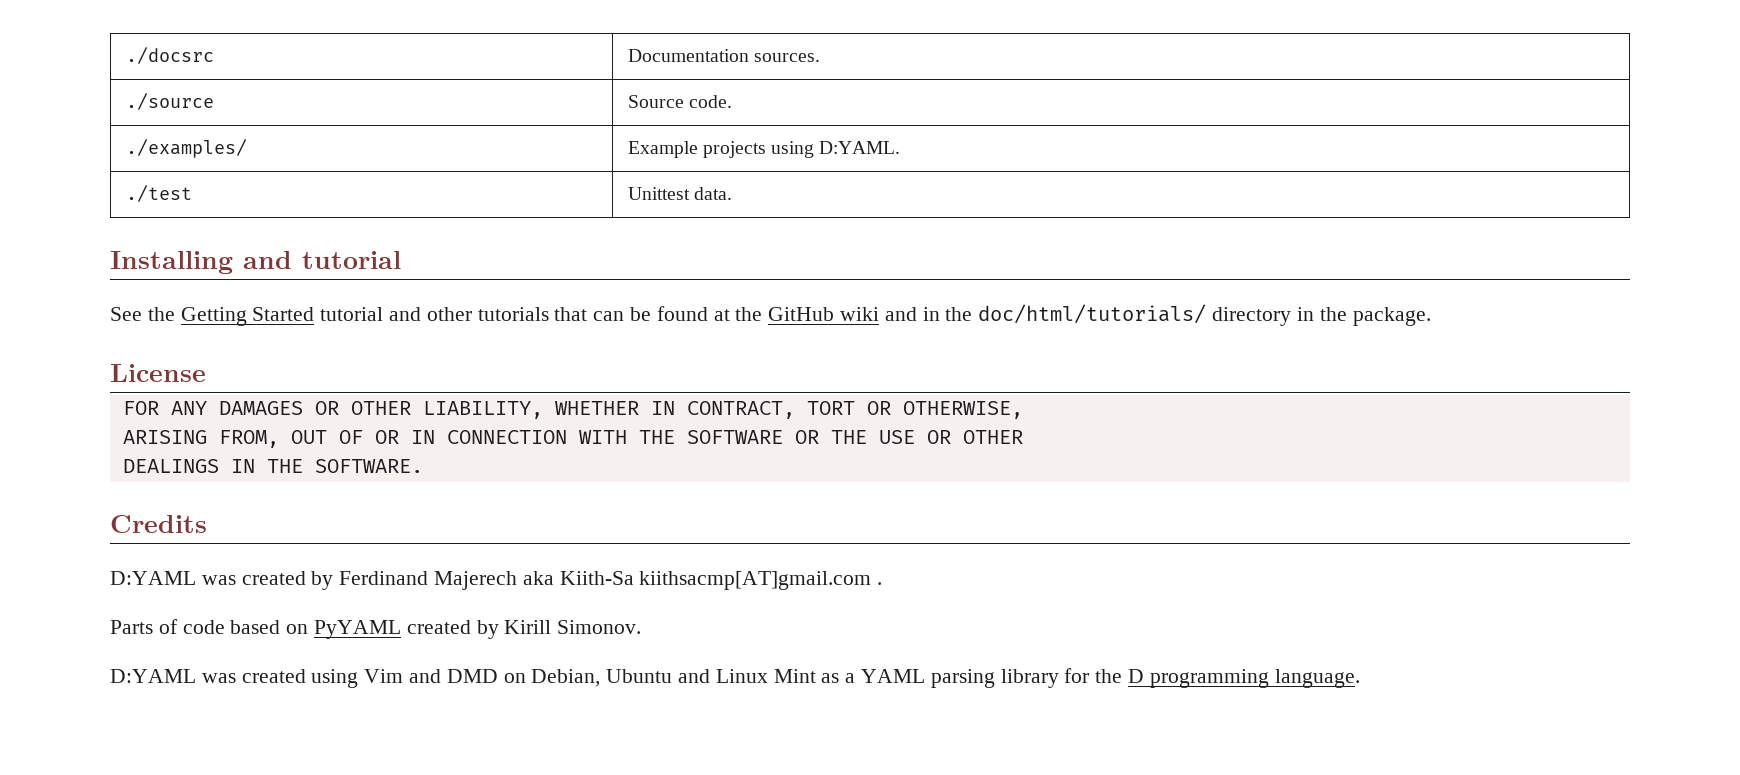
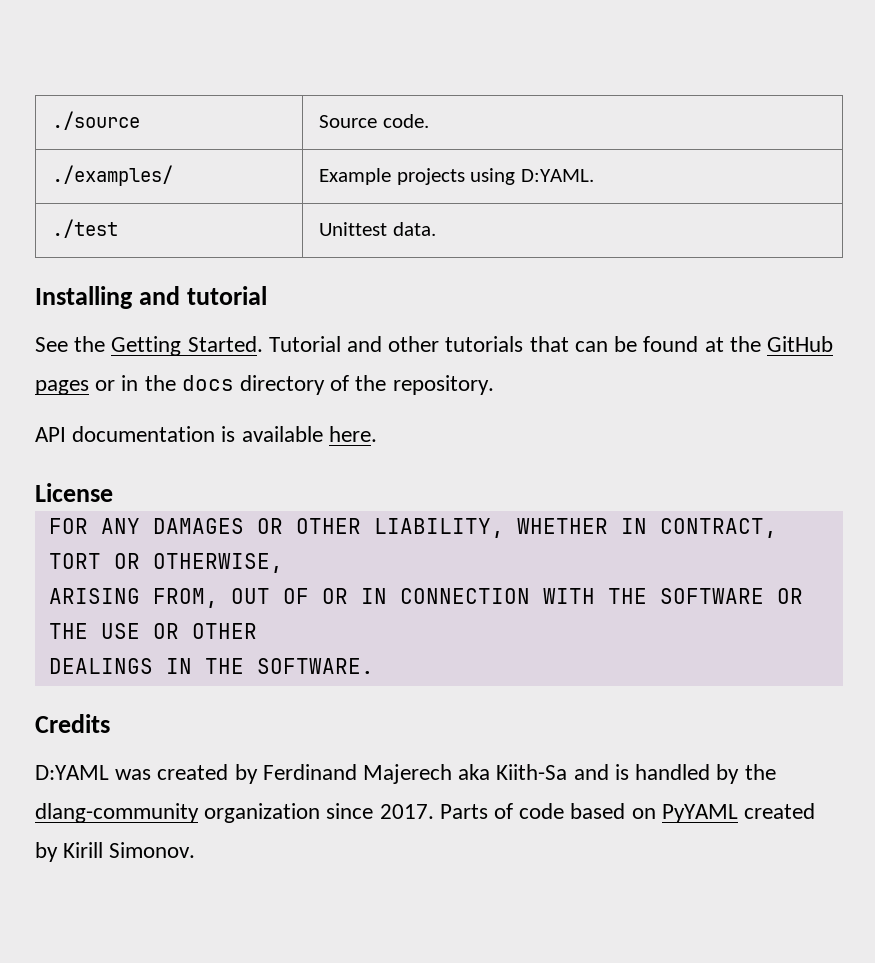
[125,47,214,64] [627,49,820,62] ./docsrc | Documentation sources. // -> (52, 120) none
[252,307,384,321] Started tutorial -> [187,336,341,352] Started. Tutorial
[840,304,1431,326] wiki and in the doc/html/tutorials/ directory in the package. -> [35,375,494,395] [35,426,377,442] pages or in the docs directory of the repository. // API documentation is available here.
[639,571,883,590] kiithsacmp[AT]gmail.com . // -> [573,764,776,784] [35,803,434,823] and is handled by the dlang-community organization since 2017.
[110,668,1360,688] // D:YAML was created using Vim and DMD on Debian, Ubuntu and Linux Mint as a YAML parsing library for the D programming language. -> (196, 850) none

